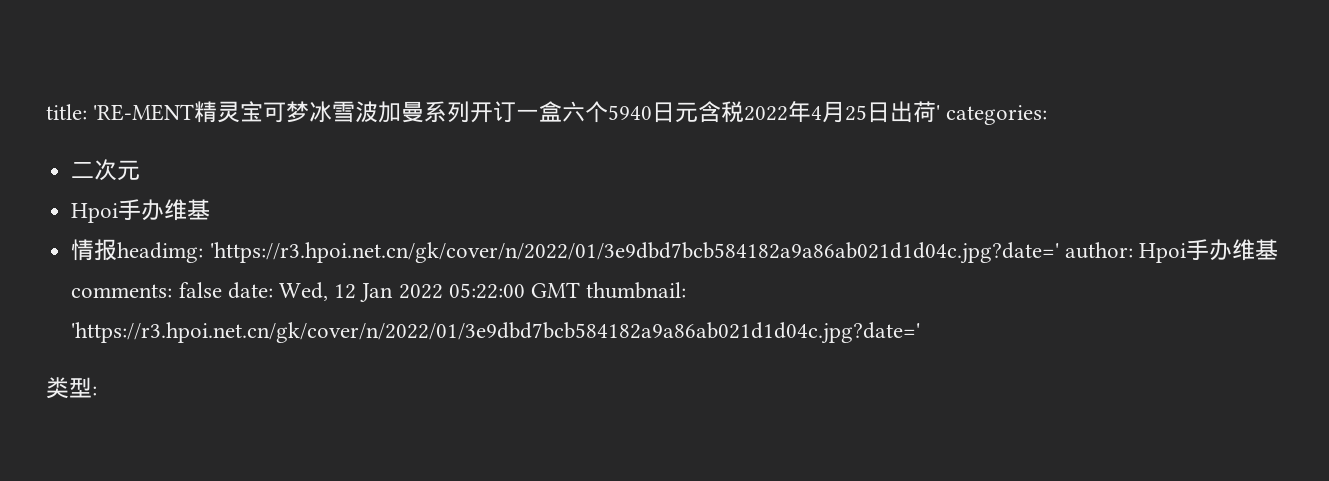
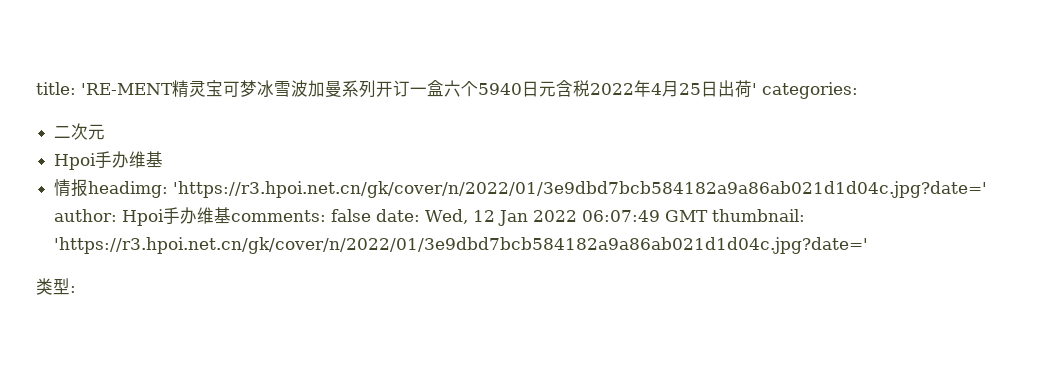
[448,283,525,299] 05:22:00 -> [582,210,661,222] 06:07:49

